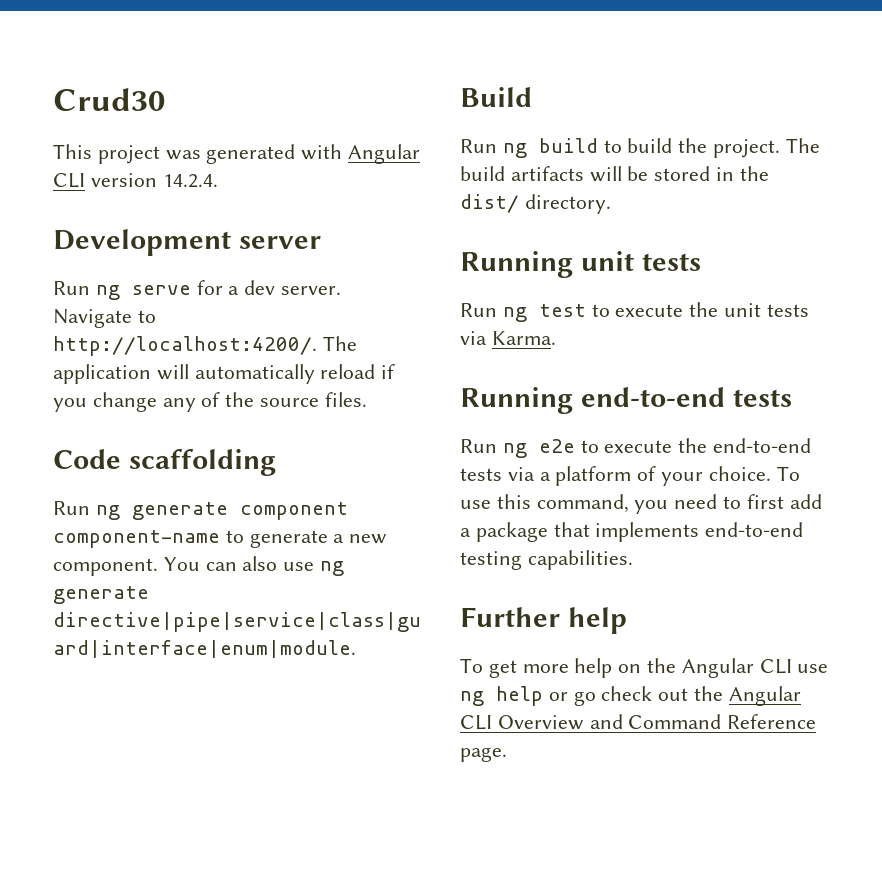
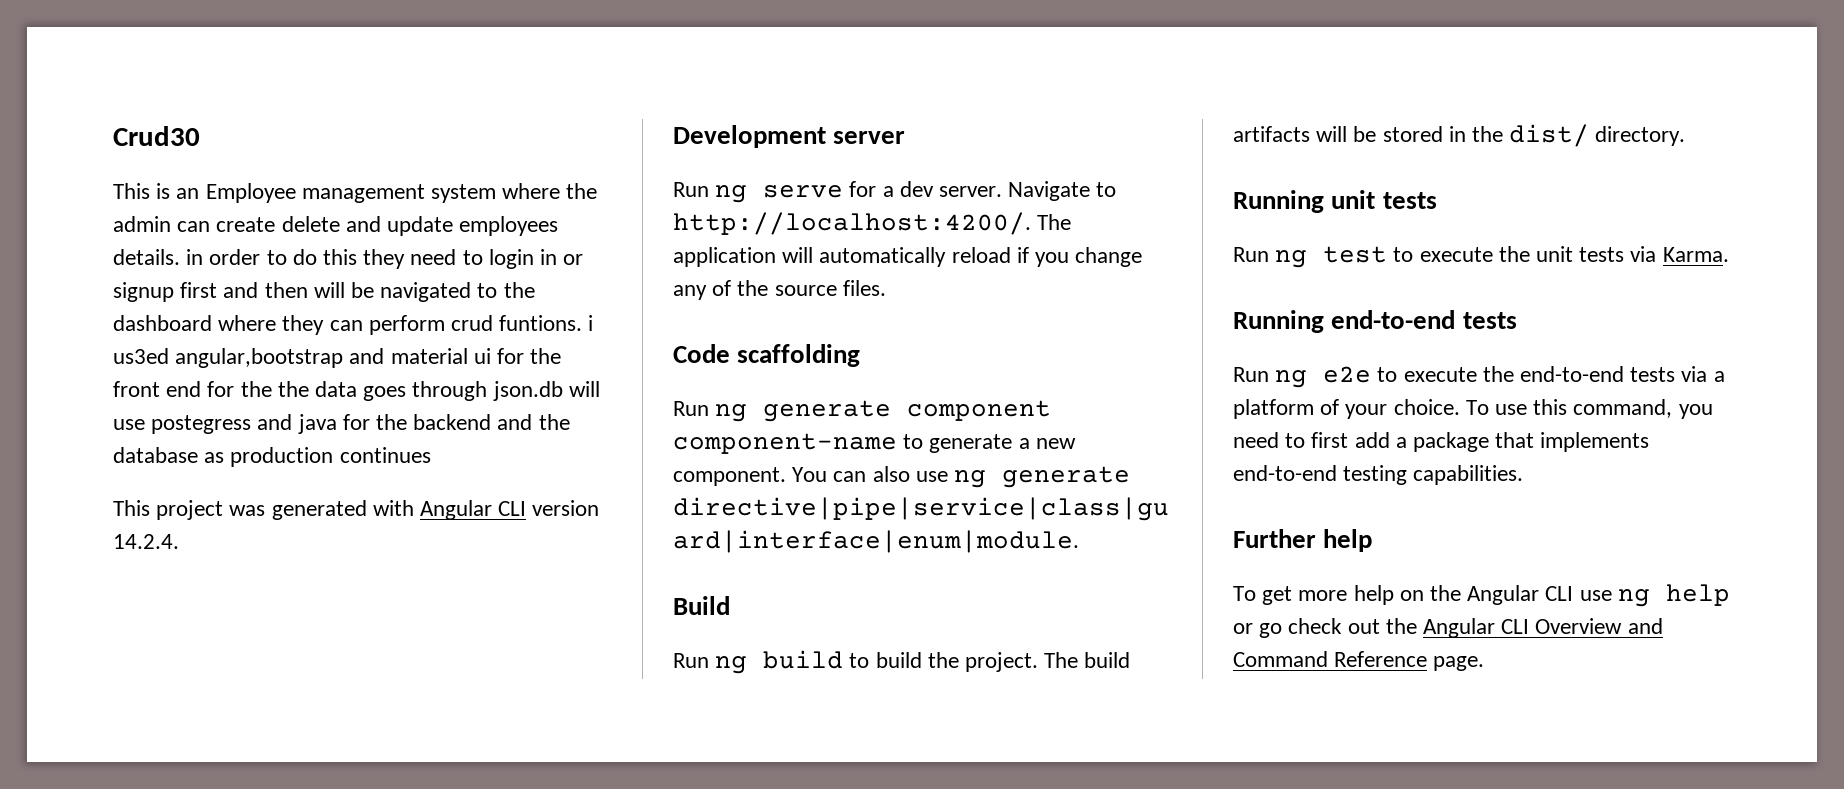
(165, 99) none -> [113,183,598,203] [113,216,559,236] [113,249,584,269] [113,282,535,302] [113,315,594,335] [113,348,562,368] [113,381,600,401] [113,414,570,434] [113,447,431,467] // This is an Employee management system where the admin can create delete and update employees details. in order to do this they need to login in or signup first and then will be navigated to the dashboard where they can perform crud funtions. i us3ed angular,bootstrap and material ui for the front end for the the data goes through json.db will use postegress and java for the backend and the database as production continues

